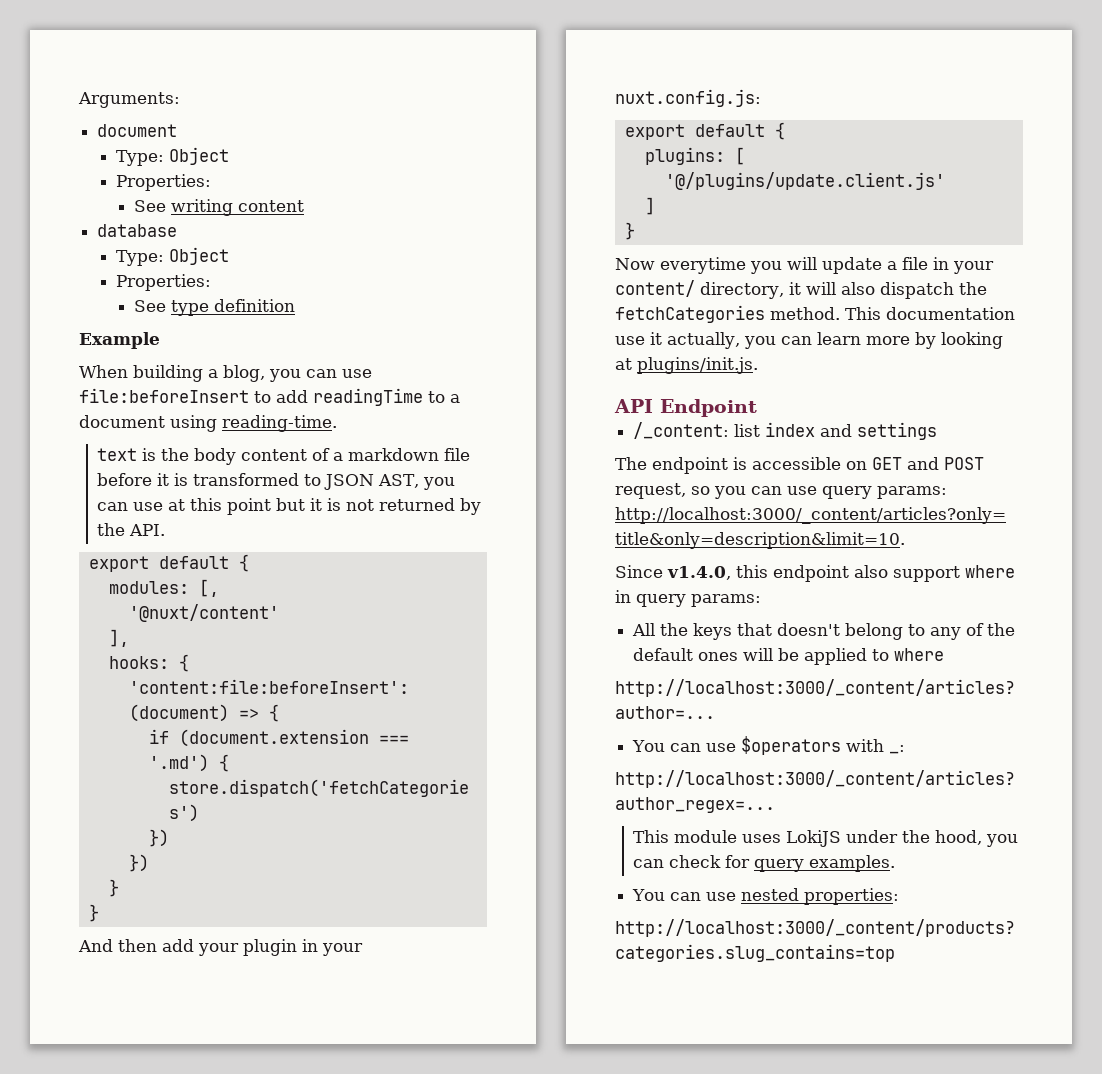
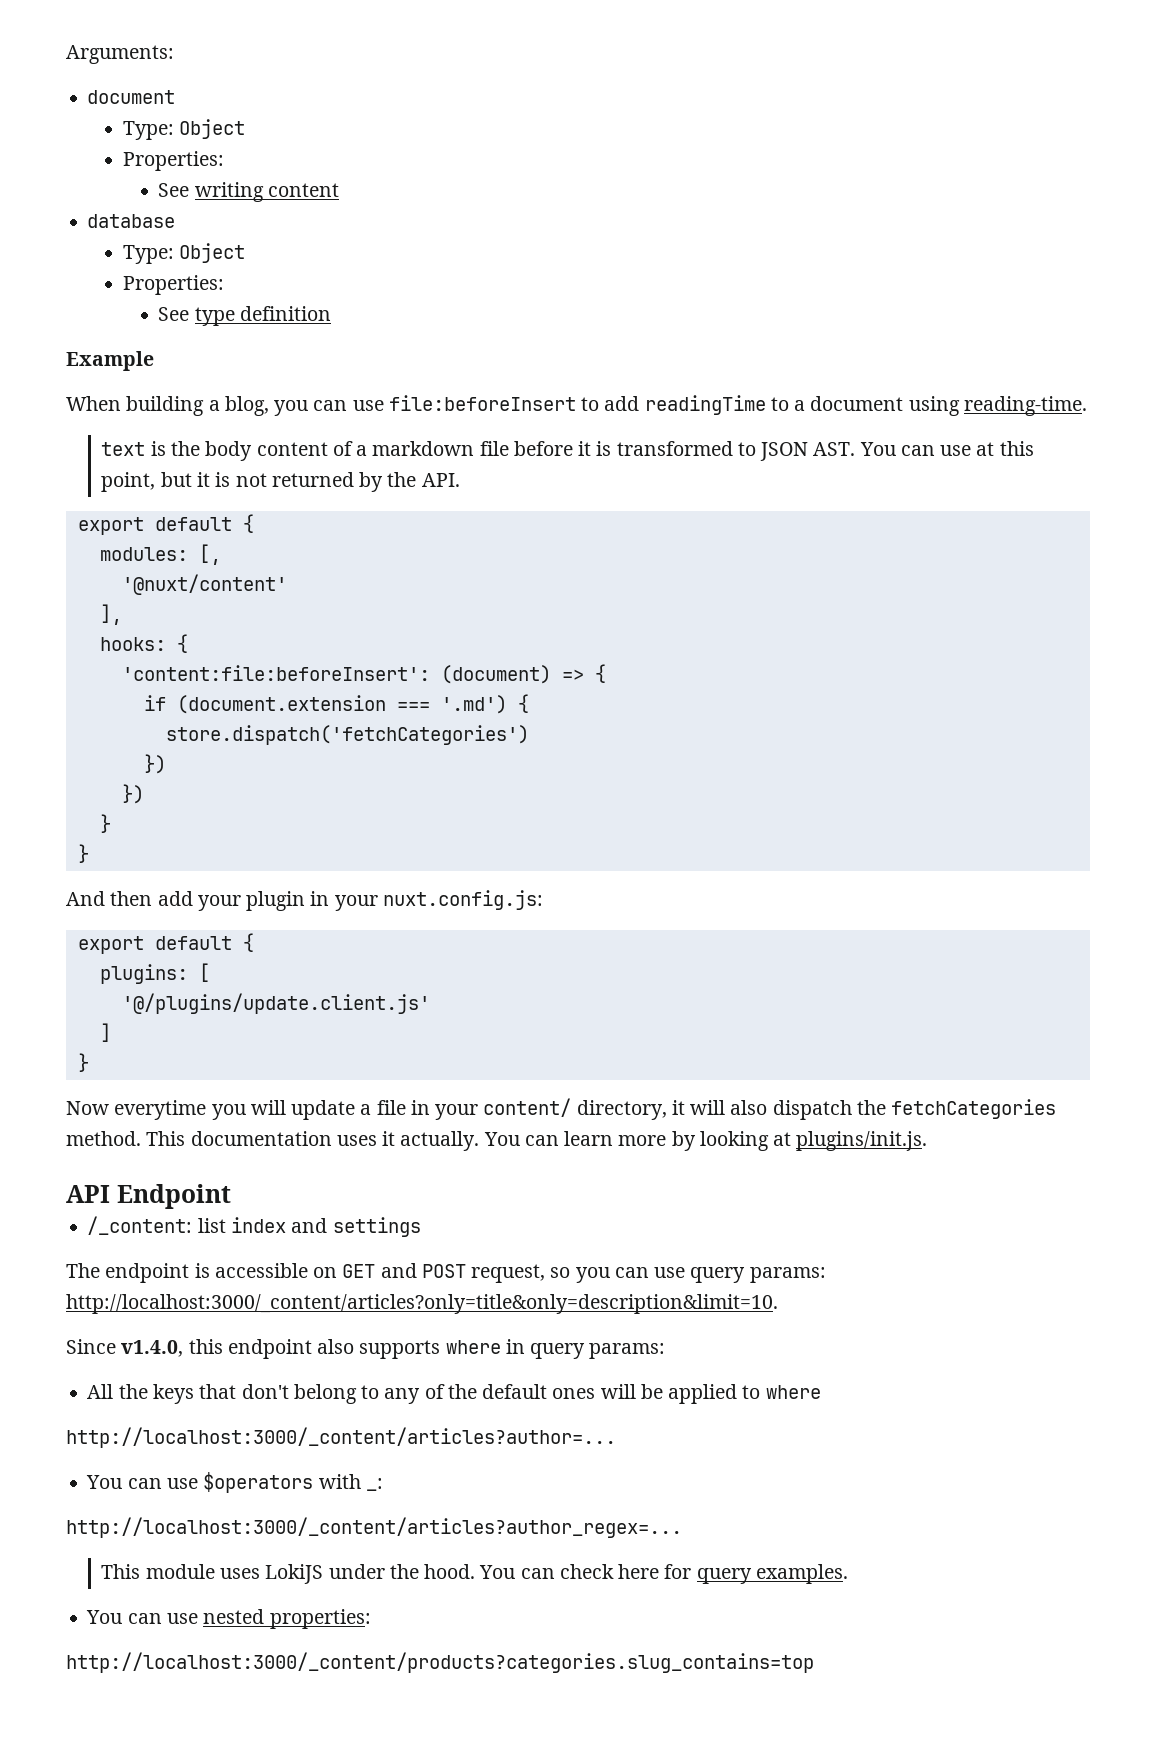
[378,474,456,490] AST, you -> [813,442,896,456] AST. You
[227,498,272,515] point -> [101,472,156,492] point,
[615,332,776,349] use it actually, you -> [336,1131,520,1151] uses it actually. You
[893,566,960,582] support -> [359,1340,441,1359] supports
[777,623,841,636] doesn't -> [241,1384,289,1399] don't
[935,830,1019,847] hood, you -> [424,1564,516,1579] hood. You
(722, 861) none -> [618,1564,660,1579] here

